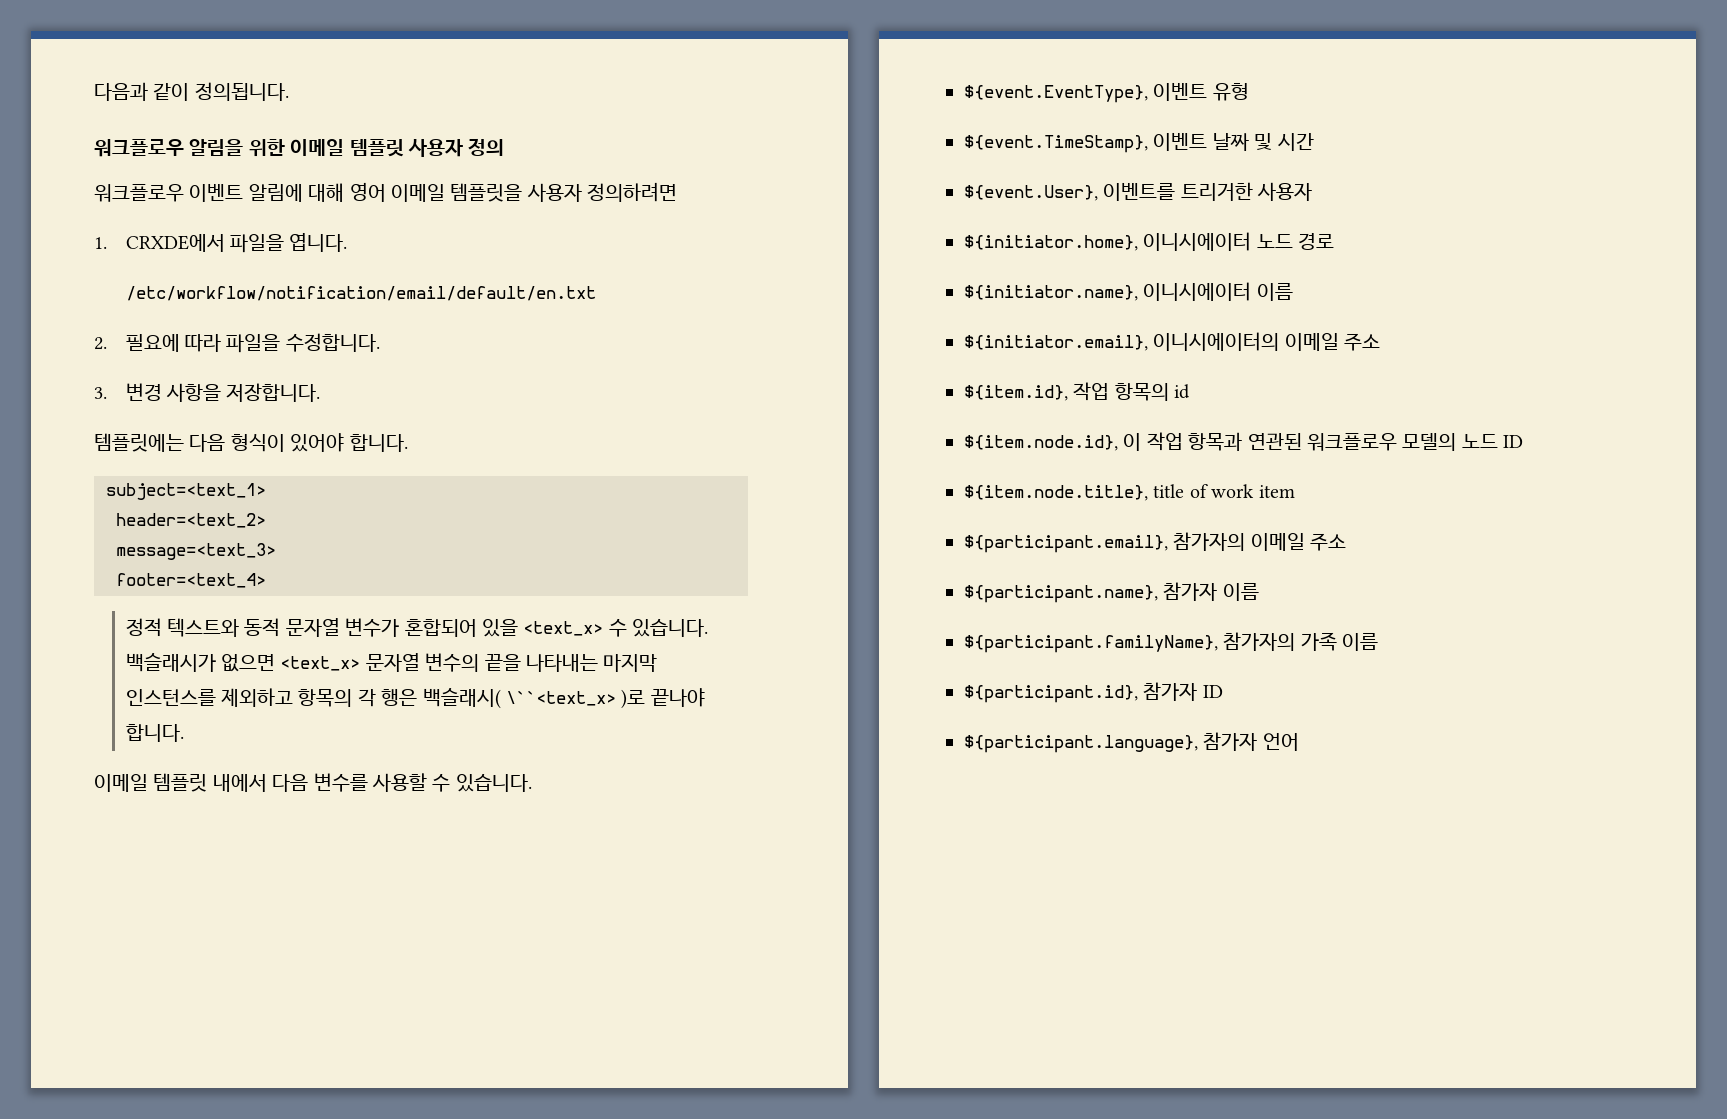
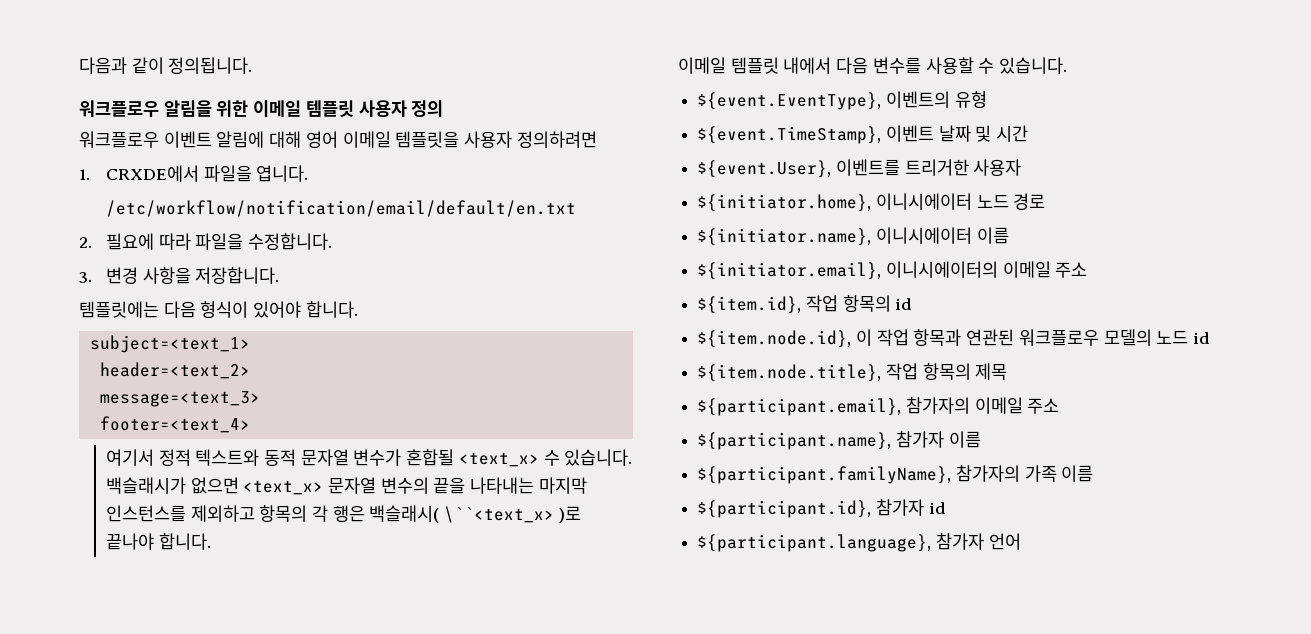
(266, 580) none -> [105,449,154,466] 여기서
[404,619,519,637] 혼합되어 있을 -> [406,449,455,466] 혼합될
[1153,82,1208,101] 이벤트 -> [885,91,950,108] 이벤트의
[1503,435,1524,448] ID -> [1193,332,1211,344] id
[1153,484,1295,498] title of work item -> [885,363,1008,380] 작업 항목의 제목
[1202,685,1223,698] ID -> [928,502,946,514] id

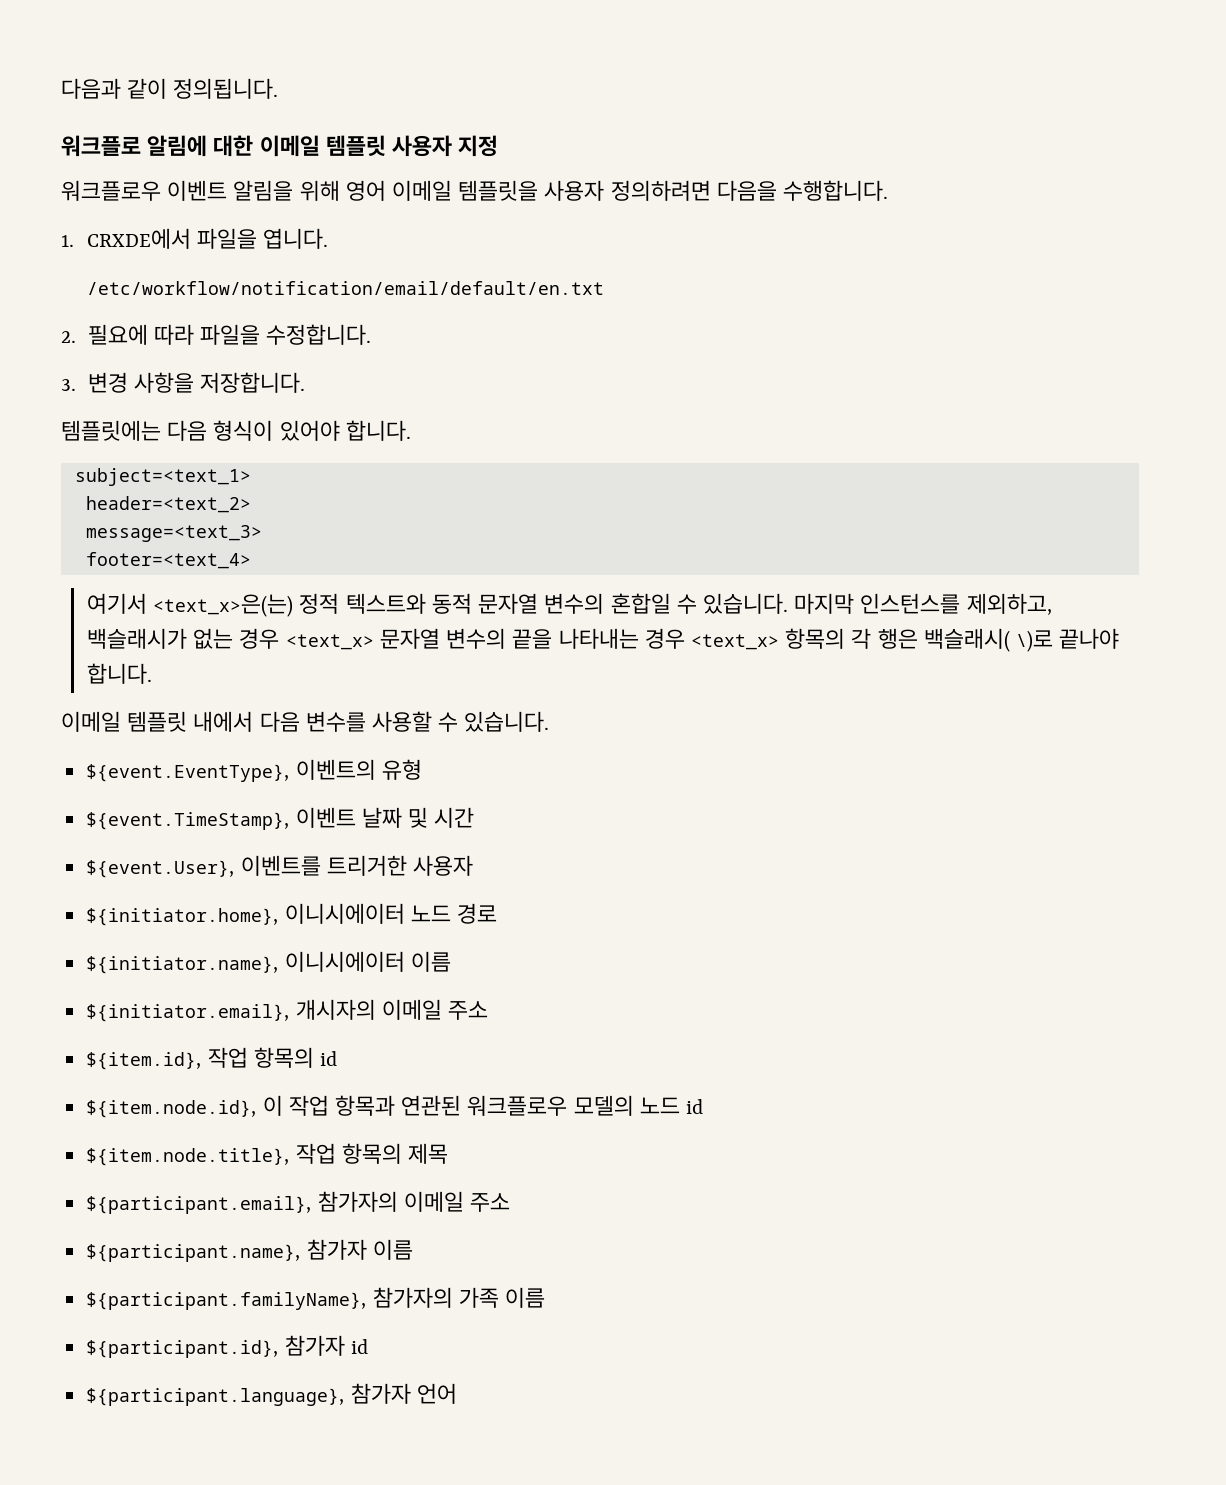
[79,100,249,117] 워크플로우 알림을 위한 -> [61,135,254,157] 워크플로 알림에 대한
[411,100,444,118] 정의 -> [458,135,499,157] 지정
[216,131,302,148] 알림에 대해 -> [233,180,340,201] 알림을 위해
(597, 139) none -> [716,180,889,201] 다음을 수행합니다.
(154, 457) none -> [153,594,294,617] <text_x>은(는)
[353,449,633,467] [105,477,239,494] 변수가 혼합될 <text_x> 수 있습니다. 백슬래시가 없으면 -> [544,593,1052,615] [87,628,280,649] 변수의 혼합일 수 있습니다. 마지막 인스턴스를 제외하고, 백슬래시가 없는 경우
[538,477,587,494] [105,505,255,522] 마지막 인스턴스를 제외하고 -> [644,628,779,650] 경우 <text_x>
[444,506,581,523] \``<text_x> )로 -> [1015,630,1053,652] \)로
[885,261,998,278] 이니시에이터의 -> [295,999,376,1020] 개시자의

